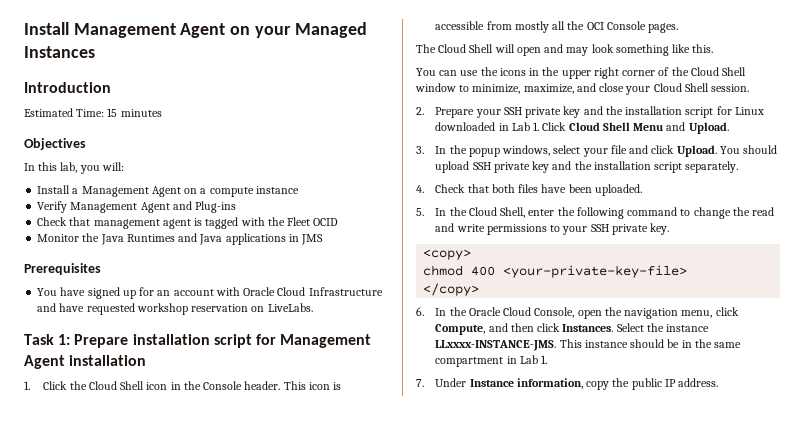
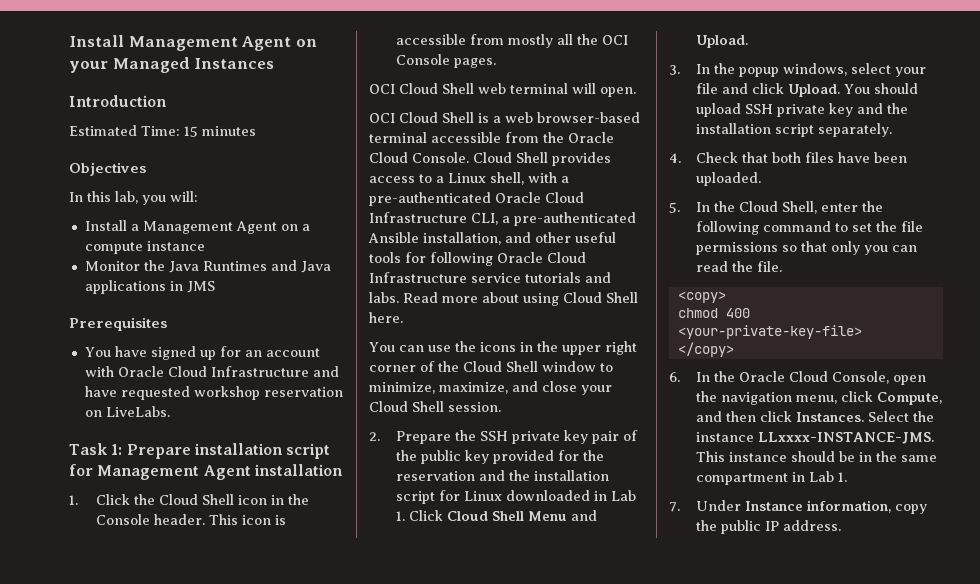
[37,201,237,213] [37,217,339,229] // Verify Management Agent and Plug-ins // Check that management agent is tagged with the Fleet OCID -> (205, 246) none
[416,44,714,56] The Cloud Shell will open and may look something like this. -> [369,83,636,97] [369,112,640,123] [369,132,614,143] [369,152,611,166] [369,172,569,185] [369,192,584,206] [369,212,636,226] [368,232,616,245] [369,252,586,266] [369,272,611,283] [369,292,638,306] [369,312,403,323] OCI Cloud Shell web terminal will open. // OCI Cloud Shell is a web browser-based terminal accessible from the Oracle Cloud Console. Cloud Shell provides access to a Linux shell, with a pre-authenticated Oracle Cloud Infrastructure CLI, a pre-authenticated Ansible installation, and other useful tools for following Oracle Cloud Infrastructure service tutorials and labs. Read more about using Cloud Shell here.
[475,106,581,118] your SSH private key -> [455,430,639,444] [396,450,605,464] [396,471,476,481] the SSH private key pair of the public key provided for the reservation
[693,207,775,219] [435,223,670,235] change the read and write permissions to your SSH private key. -> [852,221,924,232] [696,241,918,255] [696,261,783,272] set the file permissions so that only you can read the file.

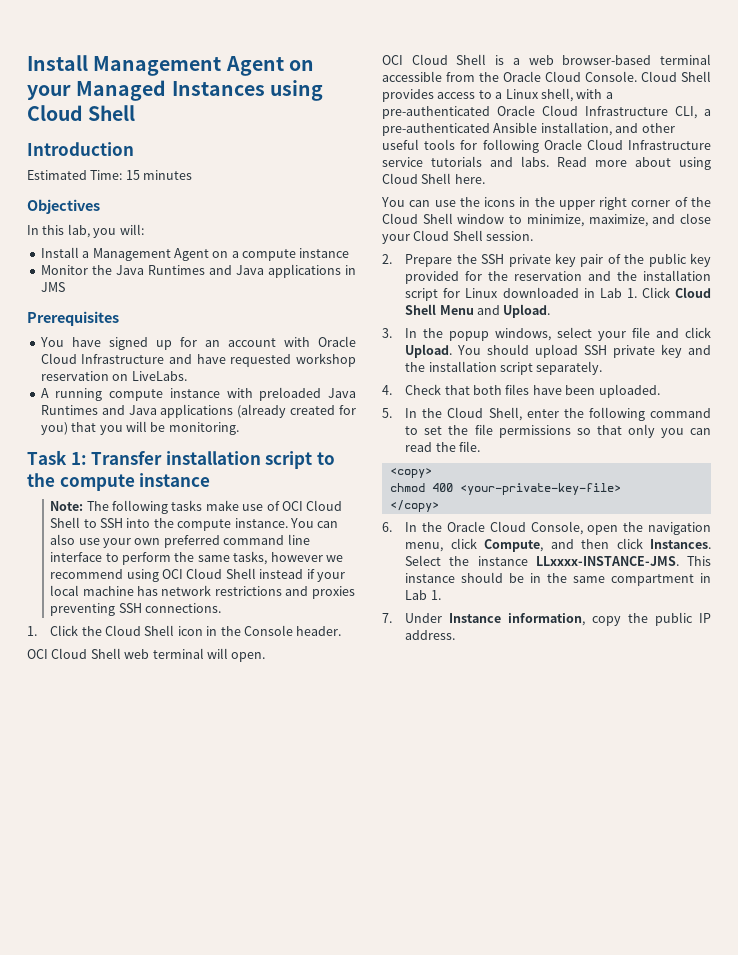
(275, 63) none -> [269,80,323,101] [27,105,136,121] using Cloud Shell
(170, 411) none -> [40,387,357,401] [40,404,356,418] [40,421,239,435] // A running compute instance with preloaded Java Runtimes and Java applications (already created for you) that you will be monitoring.
[126,443,331,459] [69,464,343,480] Prepare installation script for Management Agent installation -> [91,451,335,469] [27,473,211,491] [50,500,343,514] [50,517,339,531] [50,534,310,548] [50,551,343,565] [50,568,345,582] [50,585,355,599] [50,603,222,616] Transfer installation script to the compute instance // Note: The following tasks make use of OCI Cloud Shell to SSH into the compute instance. You can also use your own preferred command line interface to perform the same tasks, however we recommend using OCI Cloud Shell instead if your local machine has network restrictions and proxies preventing SSH connections.
[209,514,287,525] [396,34,629,48] [396,54,497,68] This icon is accessible from mostly all the OCI Console pages. -> (342, 631) none

